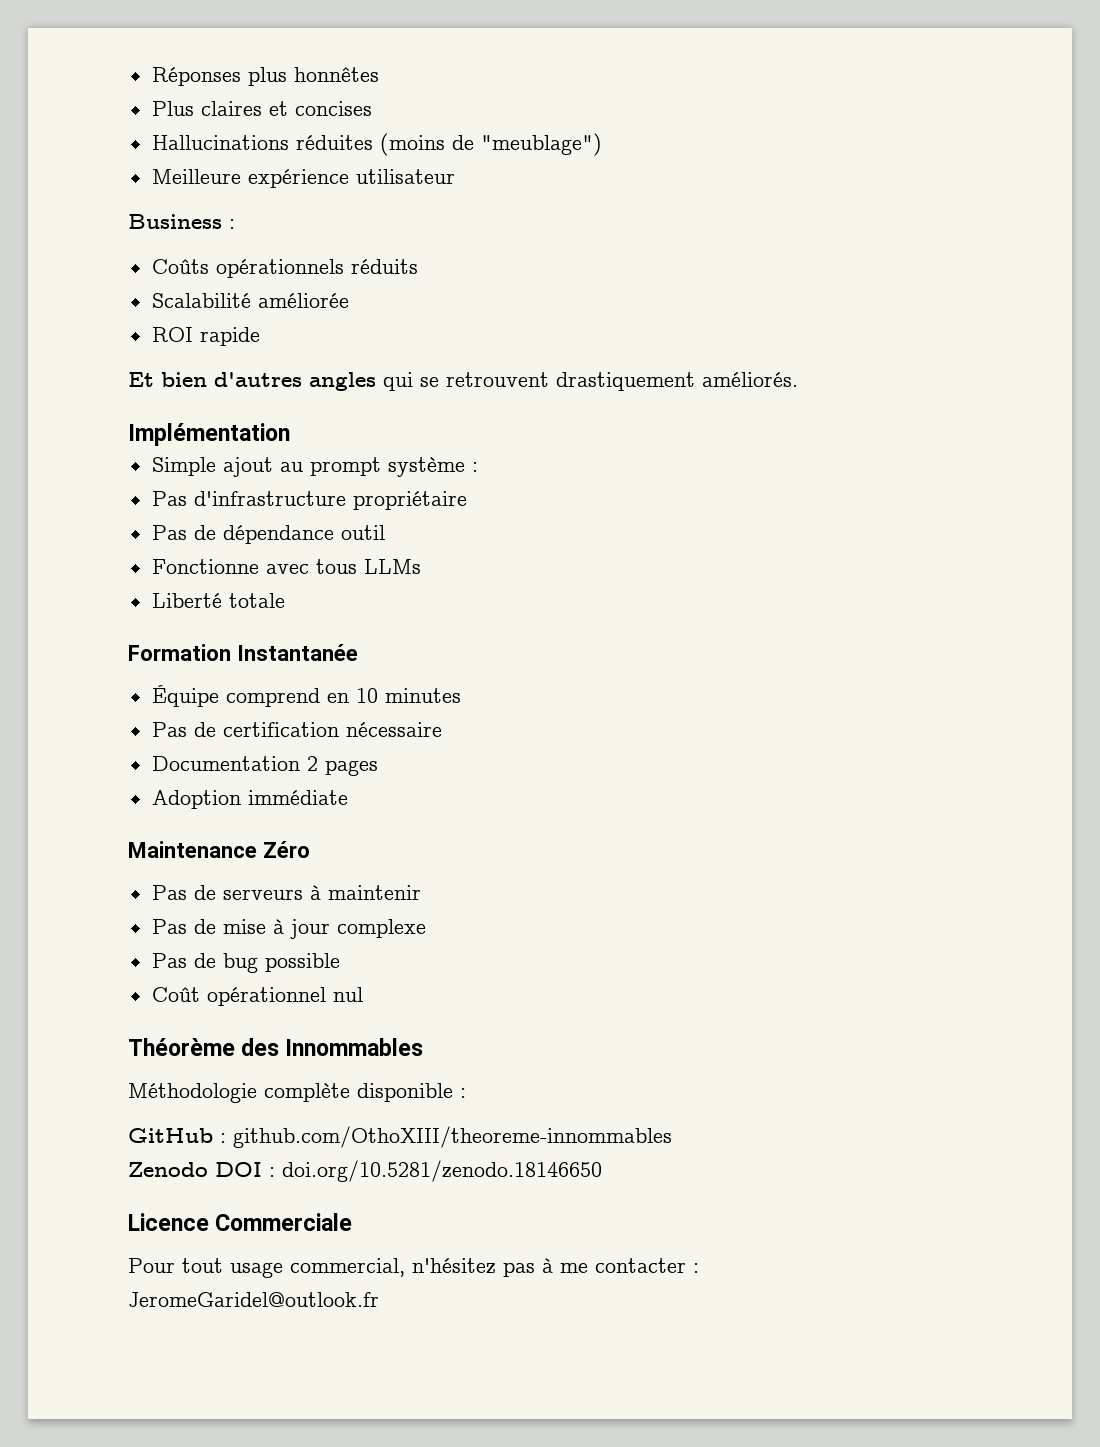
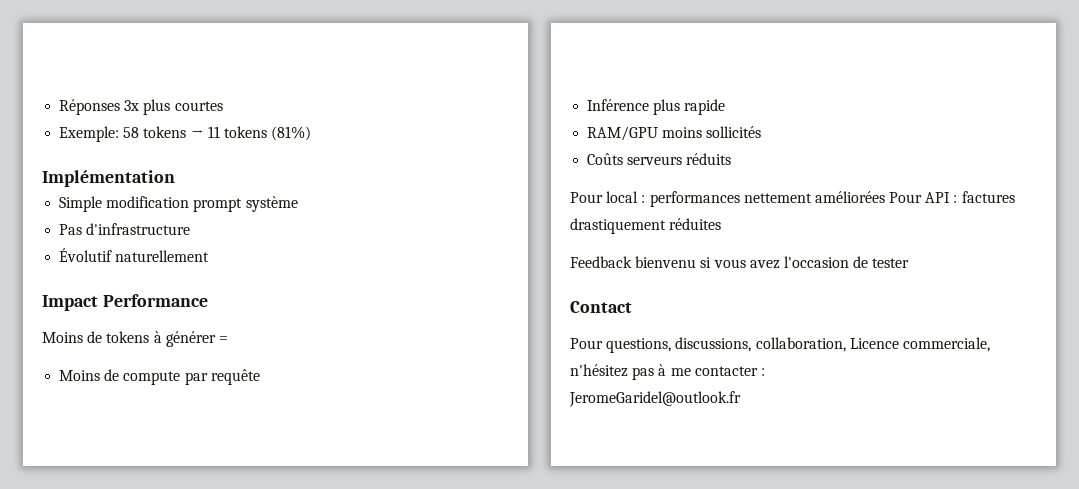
[247,67,379,86] [151,101,372,116] [151,133,602,156] [151,169,455,188] [128,214,235,229] [151,259,418,278] [151,293,349,308] [151,327,260,346] [128,372,798,391] plus honnêtes // Plus claires et concises // Hallucinations réduites (moins de "meublage") // Meilleure expérience utilisateur // Business : // Coûts opérationnels réduits // Scalabilité améliorée // ROI rapide // Et bien d'autres angles qui se retrouvent drastiquement améliorés. -> [124,99,223,115] [59,126,312,142] 3x plus courtes // Exemple: 58 tokens → 11 tokens (81%)
[222,457,303,477] ajout au -> [106,196,190,208] modification
[471,462,478,472] : -> (298, 204) none
[352,491,467,510] [151,525,385,544] [151,559,421,574] [151,593,285,608] [128,644,358,661] [151,685,461,707] [151,722,442,737] [151,756,378,776] [151,790,348,809] [128,841,310,858] [151,885,421,900] [151,919,426,939] [151,953,340,973] [151,987,363,1006] [128,1038,424,1056] [128,1083,466,1103] [128,1126,672,1148] [128,1160,602,1182] [128,1213,353,1231] [128,1258,405,1278] propriétaire // Pas de dépendance outil // Fonctionne avec tous LLMs // Liberté totale // Formation Instantanée // Équipe comprend en 10 minutes // Pas de certification nécessaire // Documentation 2 pages // Adoption immédiate // Maintenance Zéro // Pas de serveurs à maintenir // Pas de mise à jour complexe // Pas de bug possible // Coût opérationnel nul // Théorème des Innommables // Méthodologie complète disponible : // GitHub : github.com/OthoXIII/theoreme-innommables // Zenodo DOI : doi.org/10.5281/zenodo.18146650 // Licence Commerciale // Pour tout usage commercial, -> [59,248,210,262] [42,294,208,311] [42,331,228,347] [59,369,260,385] [587,99,726,115] [587,126,762,141] [587,153,732,165] [570,191,1015,207] [570,218,722,234] [570,256,910,269] [570,301,632,313] [570,337,990,353] // Évolutif naturellement // Impact Performance // Moins de tokens à générer = // Moins de compute par requête // Inférence plus rapide // RAM/GPU moins sollicités // Coûts serveurs réduits // Pour local : performances nettement améliorées Pour API : factures drastiquement réduites // Feedback bienvenu si vous avez l'occasion de tester // Contact // Pour questions, discussions, collaboration, Licence commerciale,

